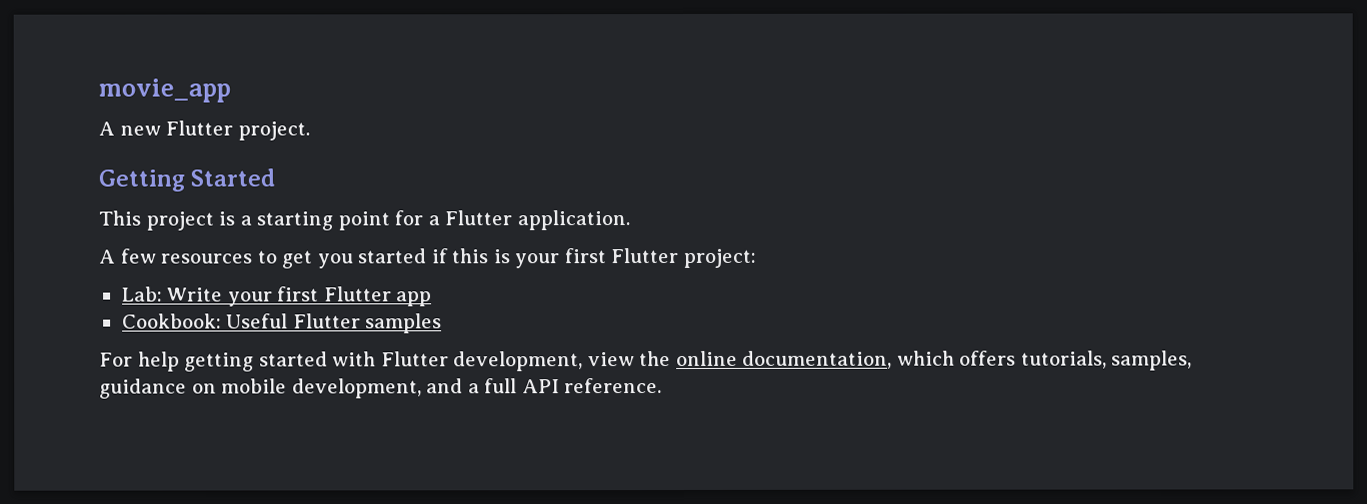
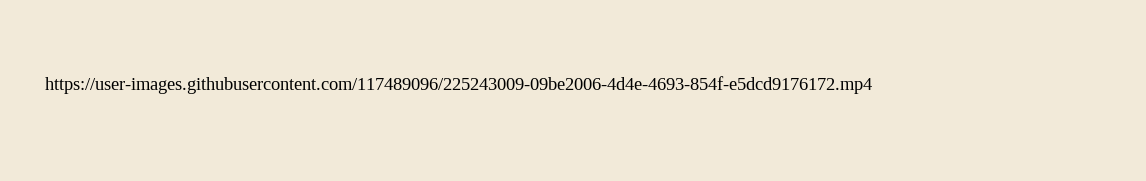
[98,78,231,103] [98,120,310,141] [98,168,276,192] [98,210,630,231] [98,248,757,269] [121,286,433,307] [121,313,443,334] [99,350,1193,372] [99,378,663,399] movie_app // A new Flutter project. // Getting Started // This project is a starting point for a Flutter application. // A few resources to get you started if this is your first Flutter project: // Lab: Write your first Flutter app // Cookbook: Useful Flutter samples // For help getting started with Flutter development, view the online documentation, which offers tutorials, samples, guidance on mobile development, and a full API reference. -> [45,76,872,94] https://user-images.githubusercontent.com/117489096/225243009-09be2006-4d4e-4693-854f-e5dcd9176172.mp4

